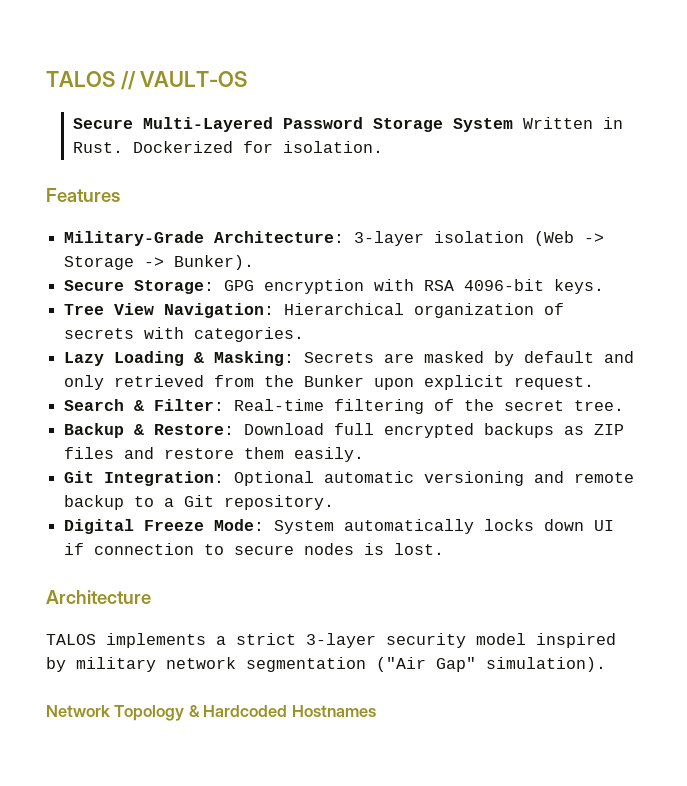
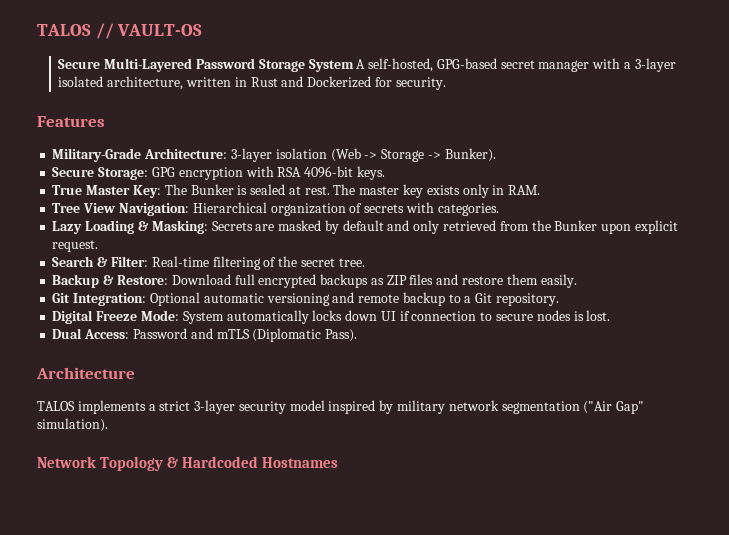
[522,117,623,129] [72,142,123,153] Written in Rust. -> [356,58,676,72] [58,76,304,90] A self-hosted, GPG-based secret manager with a 3-layer isolated architecture, written in Rust and
[282,141,383,153] isolation. -> [395,77,446,90] security.
(605, 286) none -> [52,184,541,198] // True Master Key: The Bunker is sealed at rest. The master key exists only in RAM.
(445, 549) none -> [52,328,358,342] // Dual Access: Password and mTLS (Diplomatic Pass).

